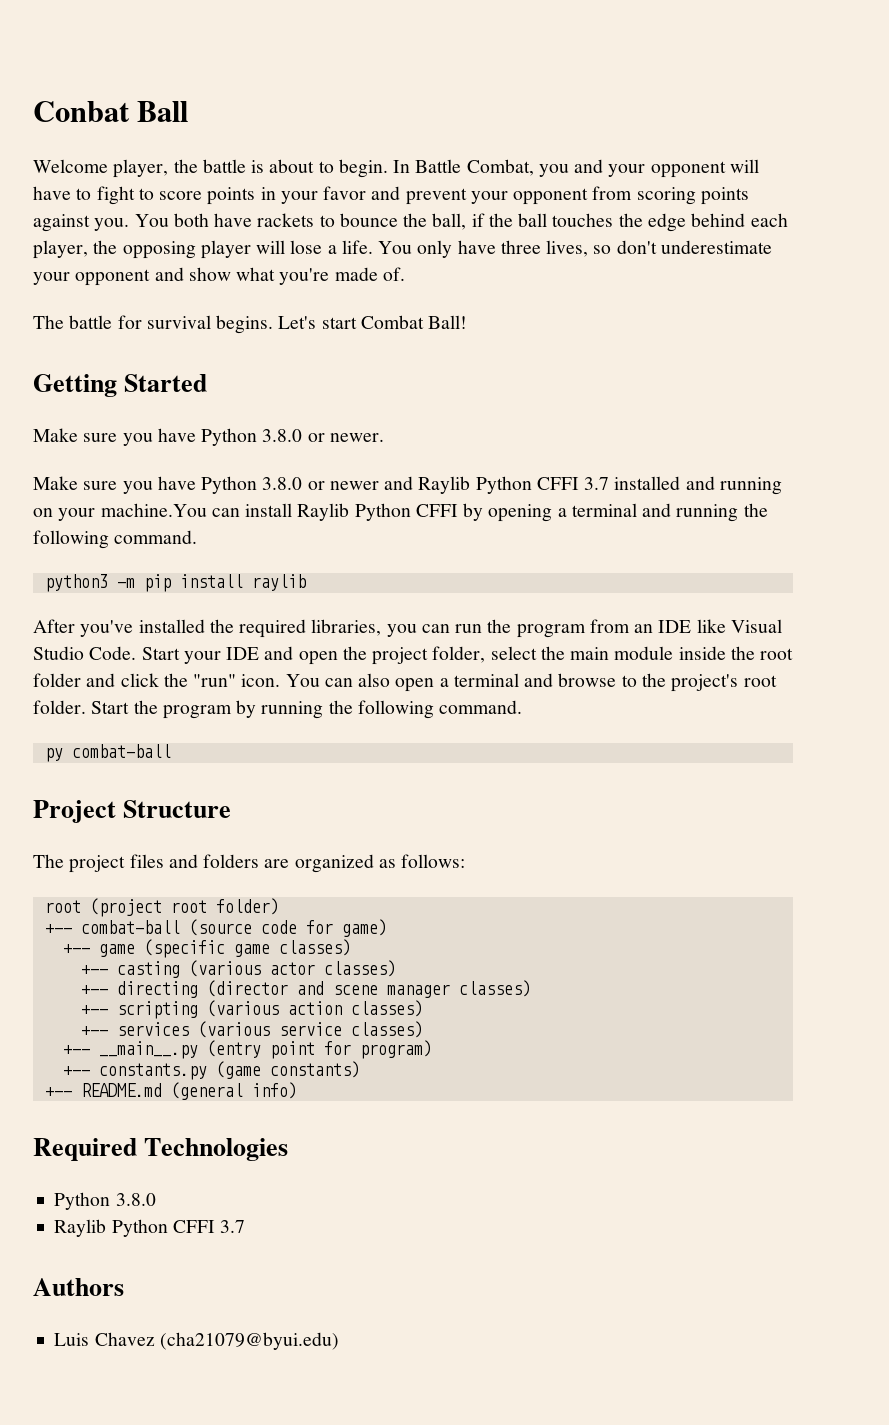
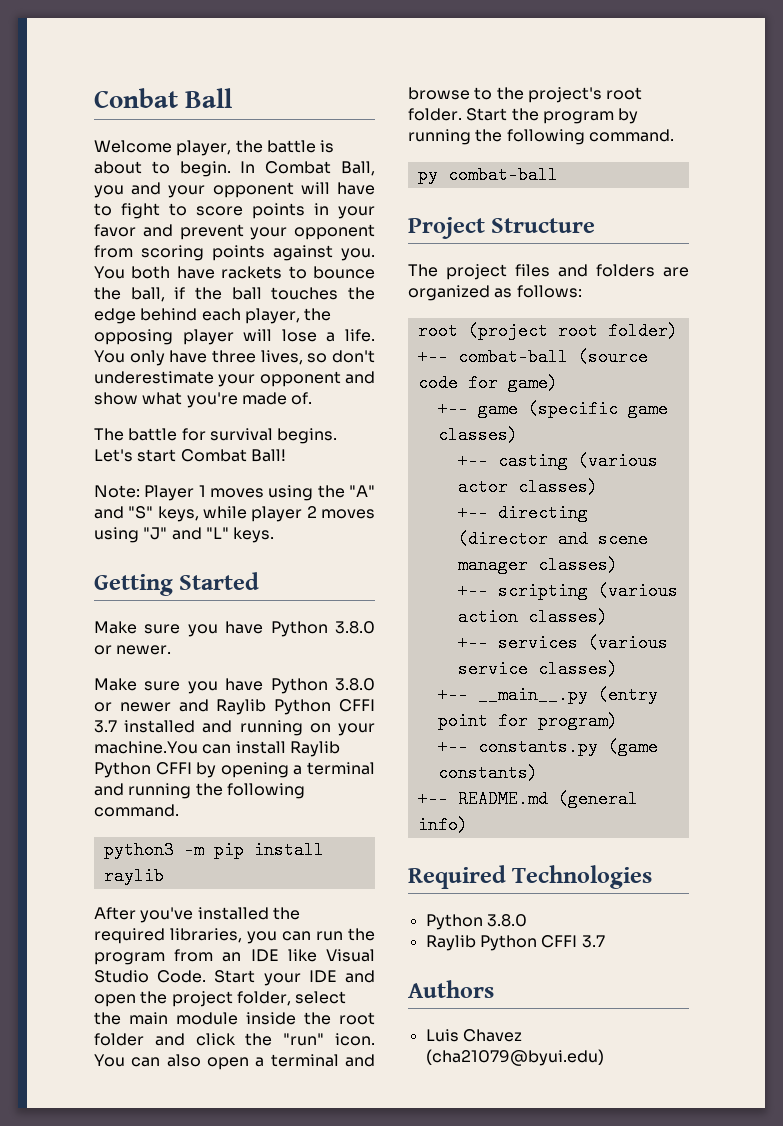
[415,159,534,176] Battle Combat, -> [265,161,375,176] Combat Ball,
(468, 322) none -> [94,485,375,501] [94,506,375,522] [94,527,275,543] // Note: Player 1 moves using the "A" and "S" keys, while player 2 moves using "J" and "L" keys.

